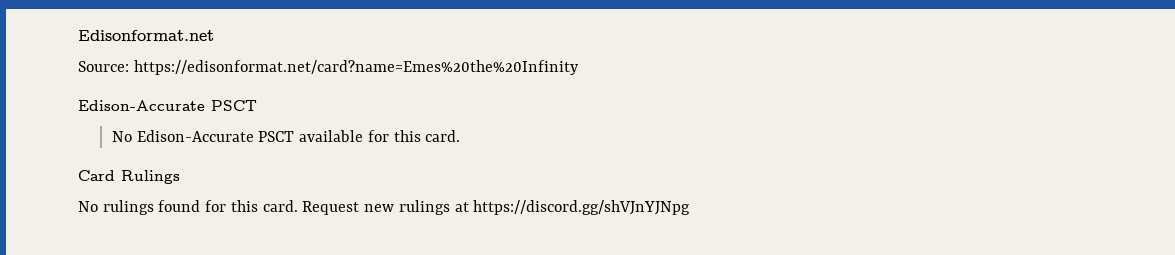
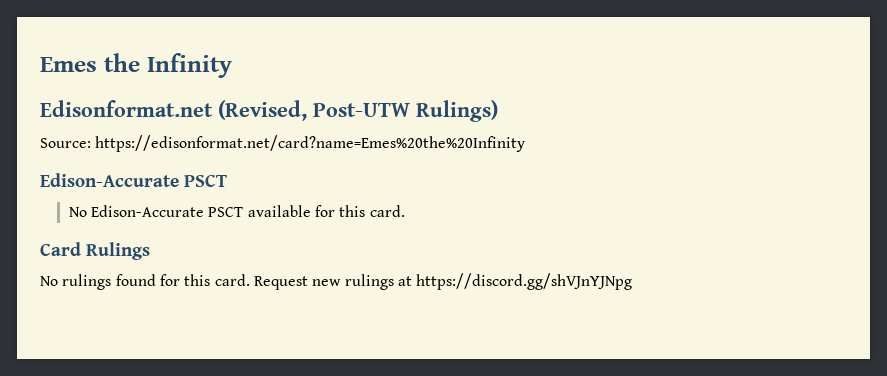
[78,30,214,41] Edisonformat.net -> [40,53,232,78] [40,100,498,122] Emes the Infinity // Edisonformat.net (Revised, Post-UTW Rulings)

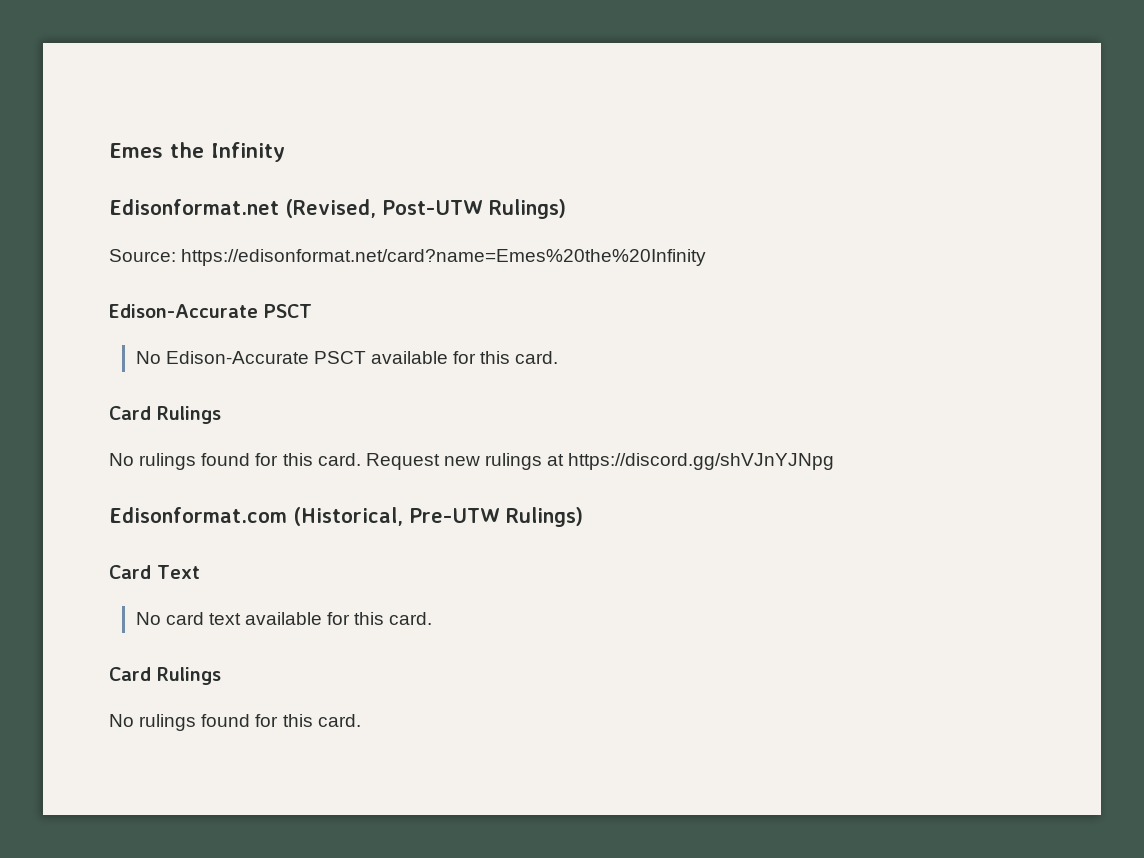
(633, 281) none -> [109,507,583,527] [109,565,200,579] [135,612,433,625] [109,667,221,685] [109,714,361,731] // Edisonformat.com (Historical, Pre-UTW Rulings) // Card Text // No card text available for this card. // Card Rulings // No rulings found for this card.

